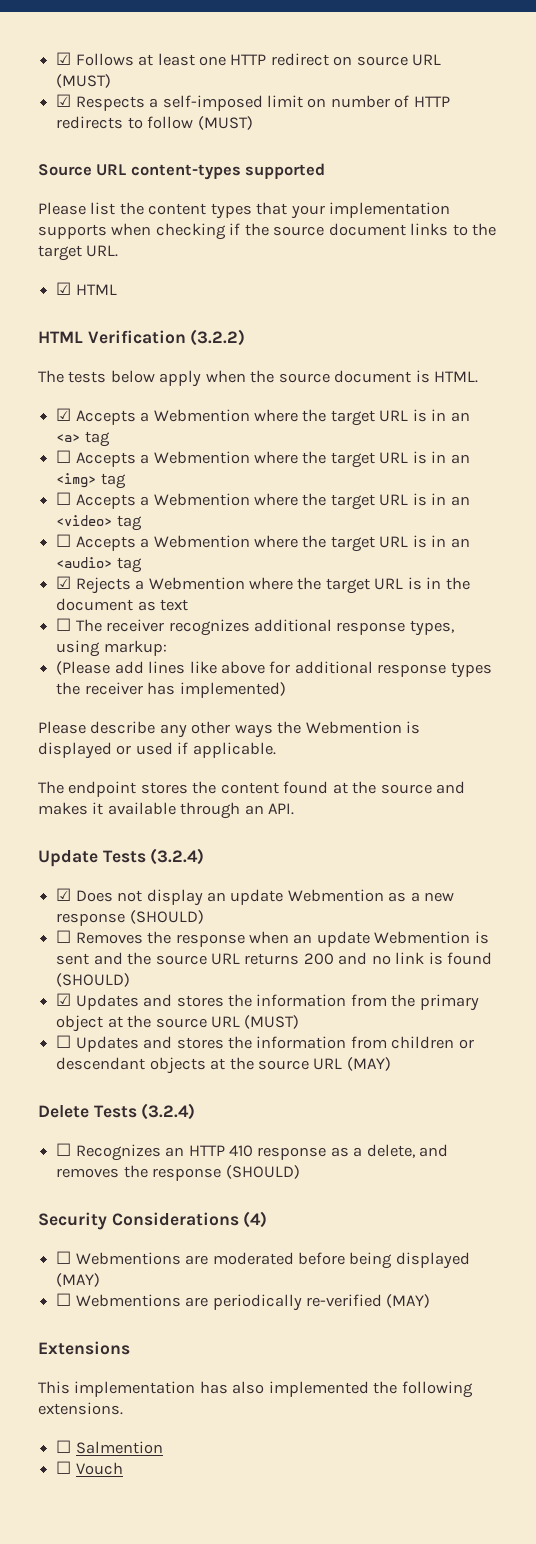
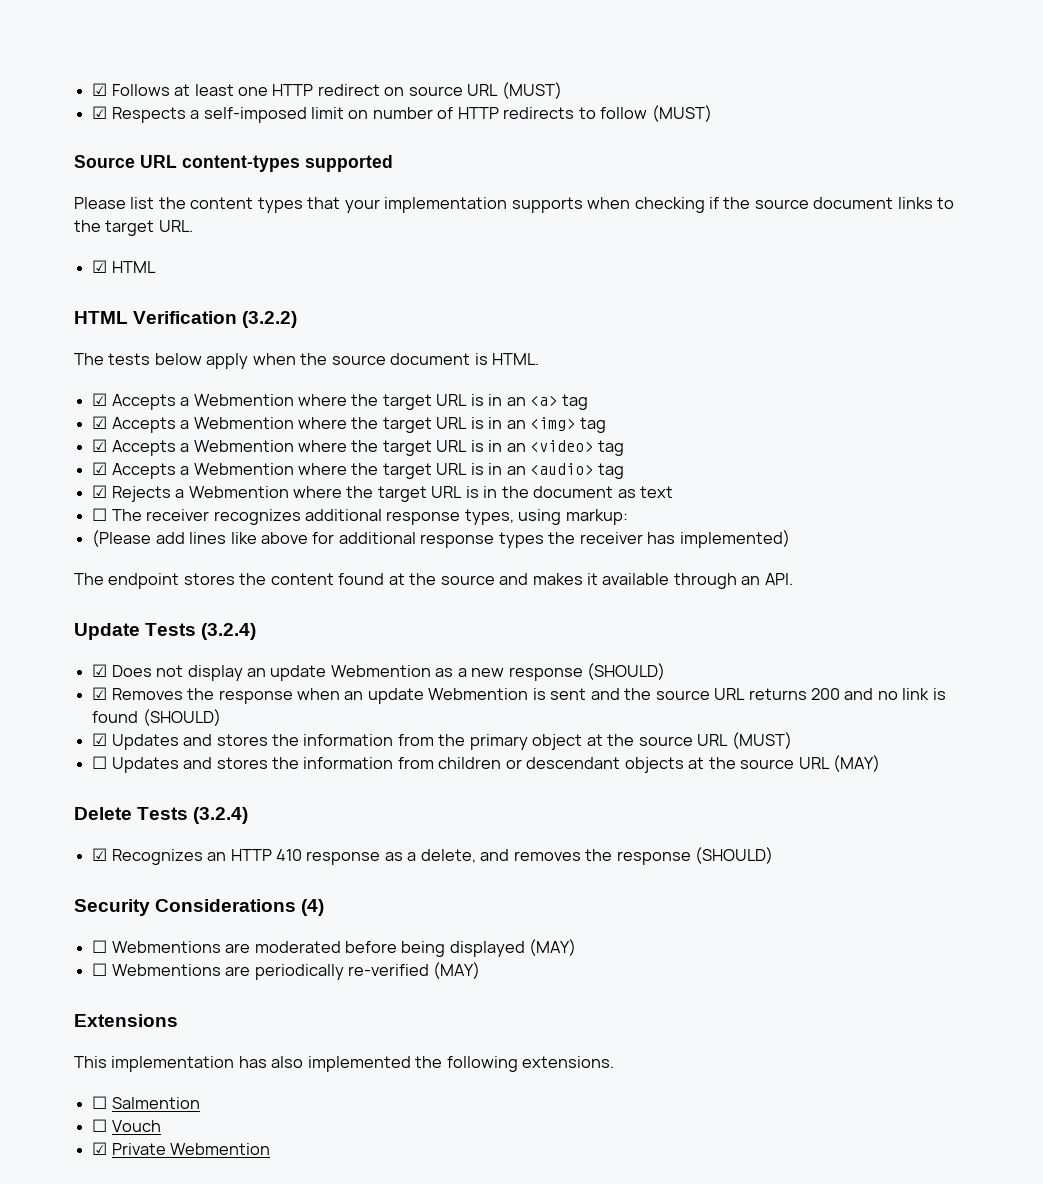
[56,450,72,463] ☐ -> [92,416,108,429] ☑
[56,492,72,505] ☐ -> [92,439,108,452] ☑
[56,534,72,547] ☐ -> [92,462,108,475] ☑
[38,721,421,738] [38,742,276,759] // Please describe any other ways the Webmention is displayed or used if applicable. -> (790, 539) none
[56,930,72,943] ☐ -> [92,687,108,700] ☑
[56,1143,72,1156] ☐ -> [92,848,108,861] ☑
(123, 1468) none -> [92,1142,271,1155] // ☑ Private Webmention

